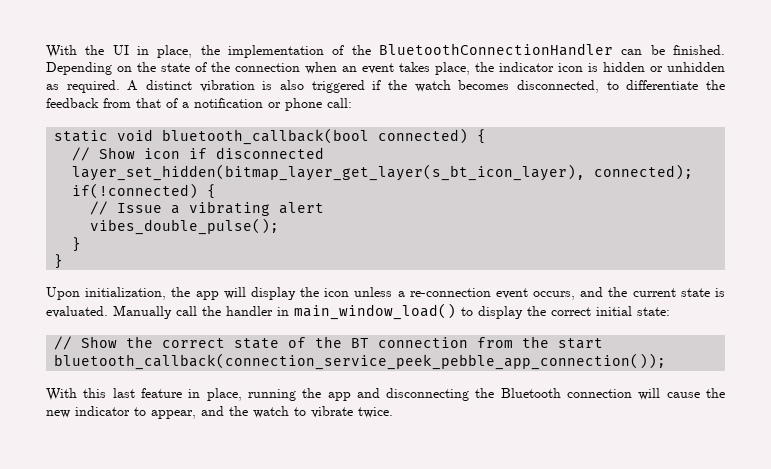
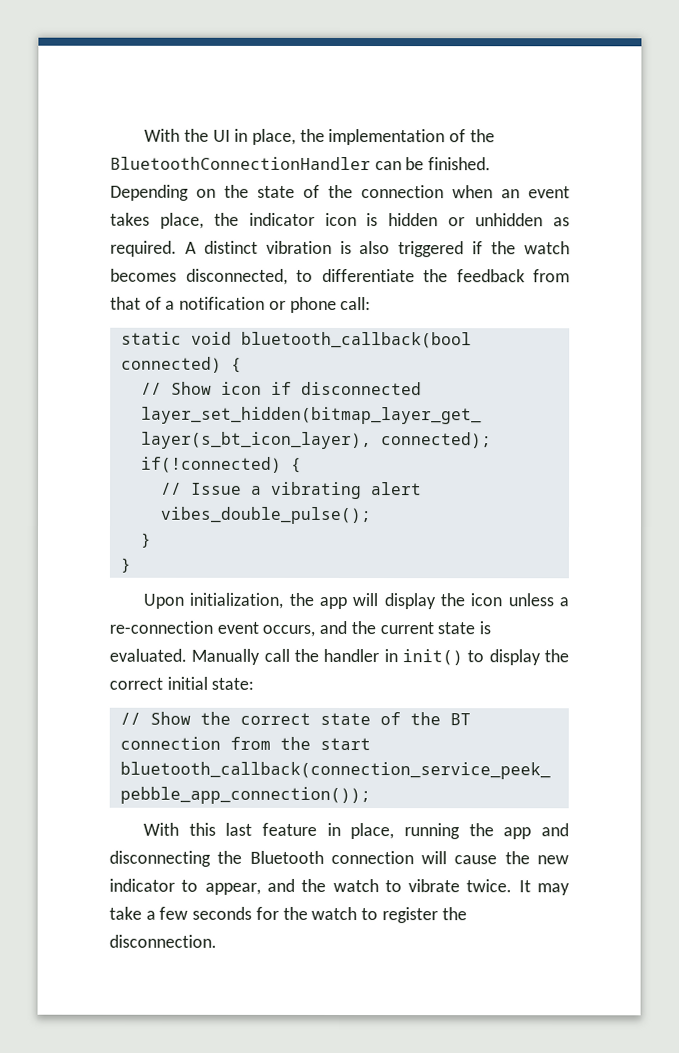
[294,303,456,320] main_window_load() -> [402,649,463,666] init()
(393, 412) none -> [518,880,570,896] [109,906,467,924] [109,934,217,948] It may take a few seconds for the watch to register the disconnection.

